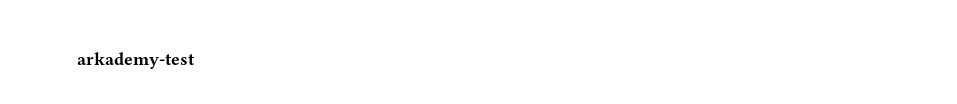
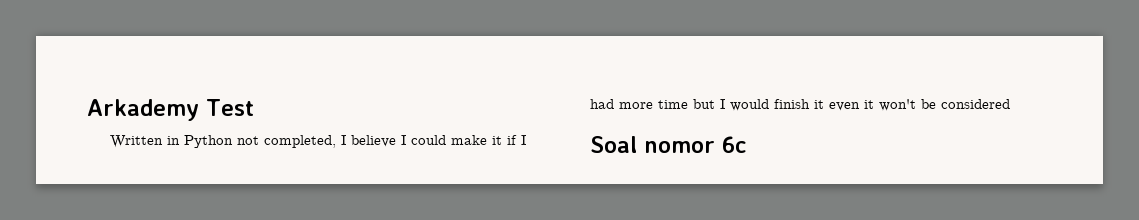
[77,52,195,69] arkademy-test -> [87,99,254,121] [109,135,526,148] [590,99,1010,111] [590,136,747,153] Arkademy Test // Written in Python not completed, I believe I could make it if I had more time but I would finish it even it won't be considered // Soal nomor 6c

